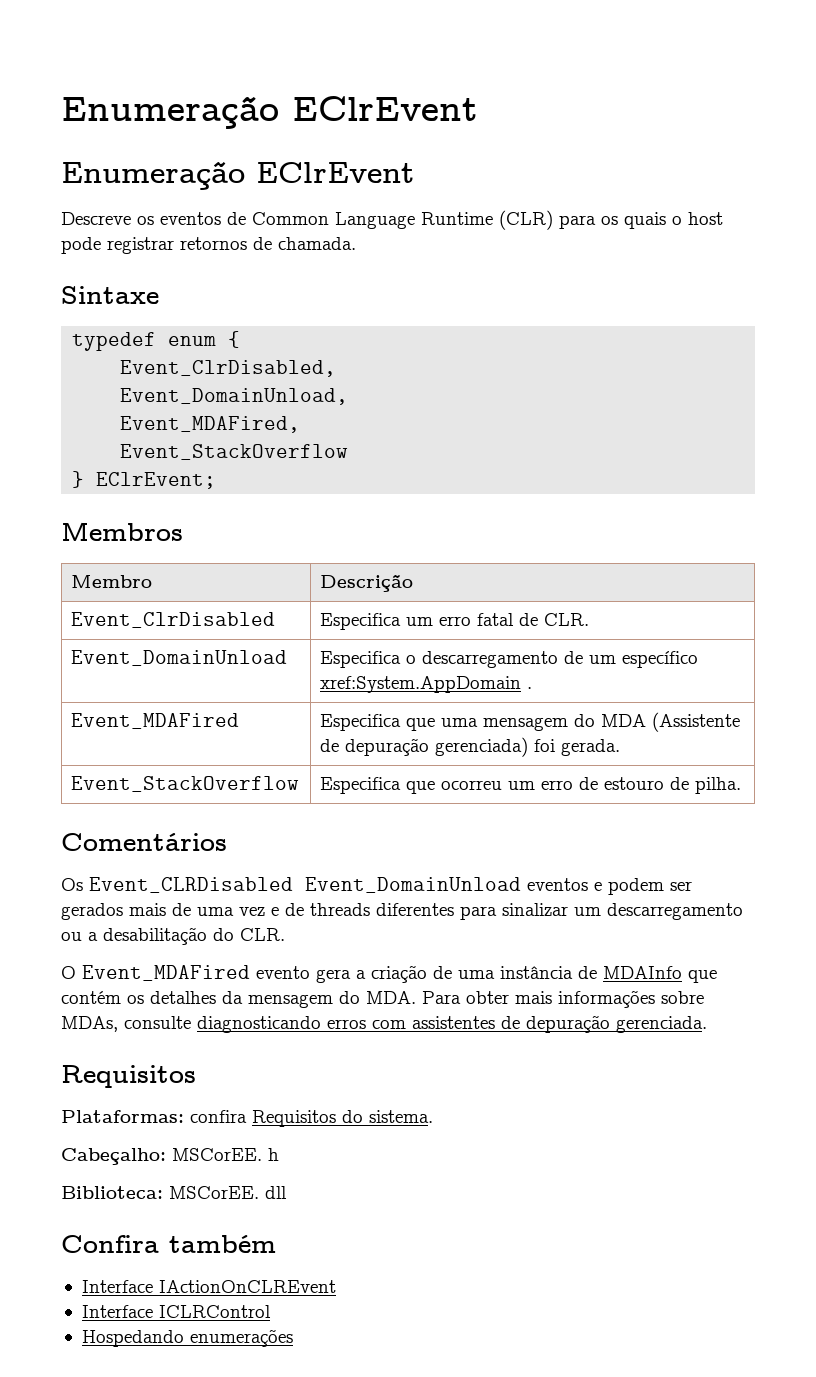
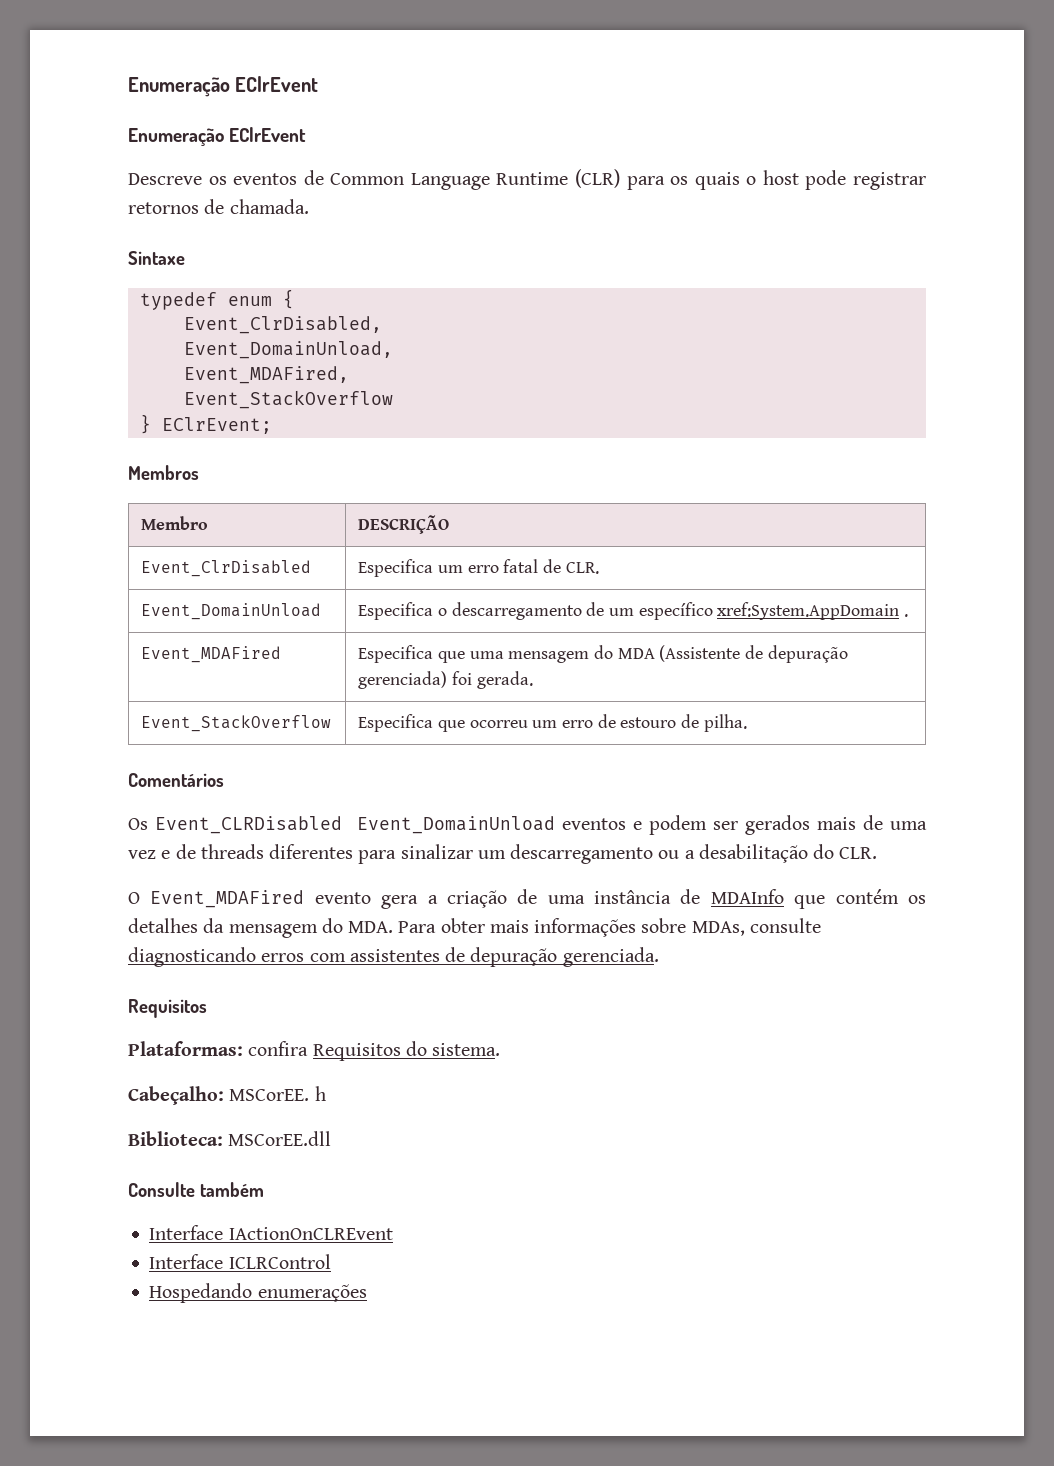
[320,574,414,592] Descrição -> [358,515,450,534] DESCRIÇÃO
[169,1186,287,1199] [61,1235,159,1253] MSCorEE. dll // Confira -> [228,1131,332,1146] [128,1182,195,1197] MSCorEE.dll // Consulte

